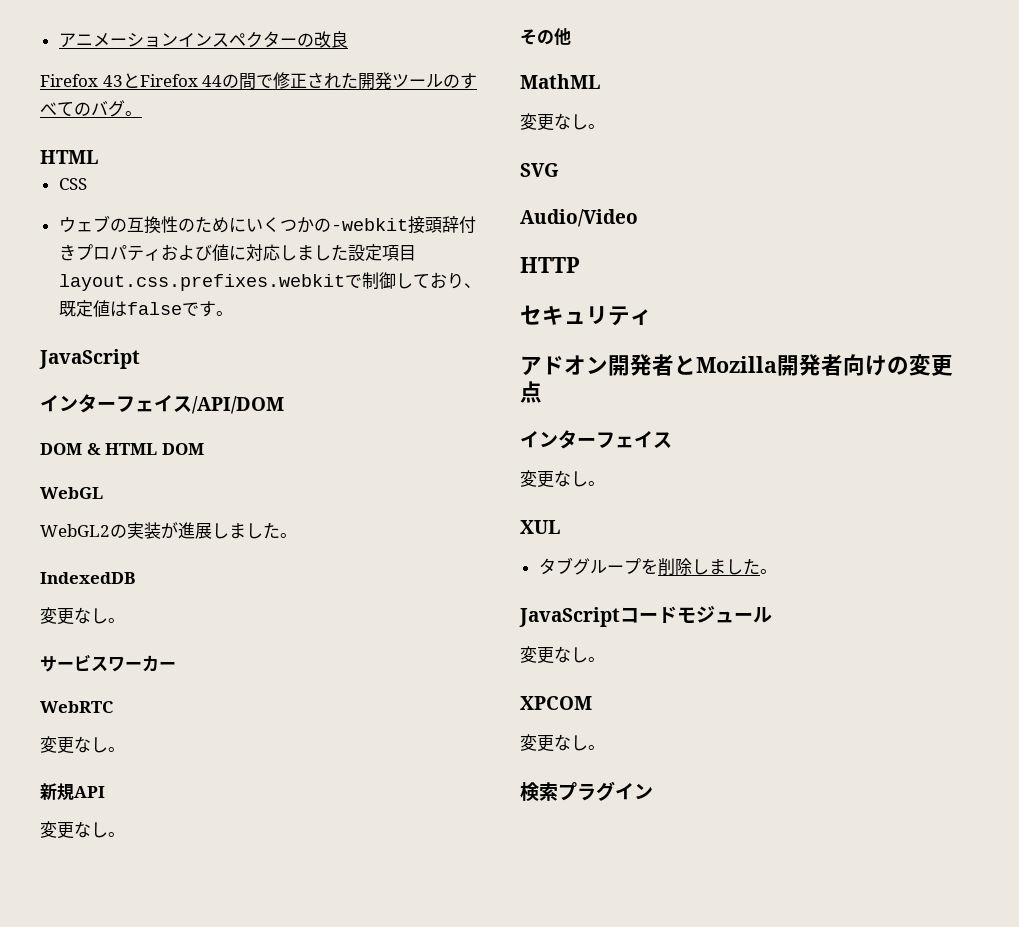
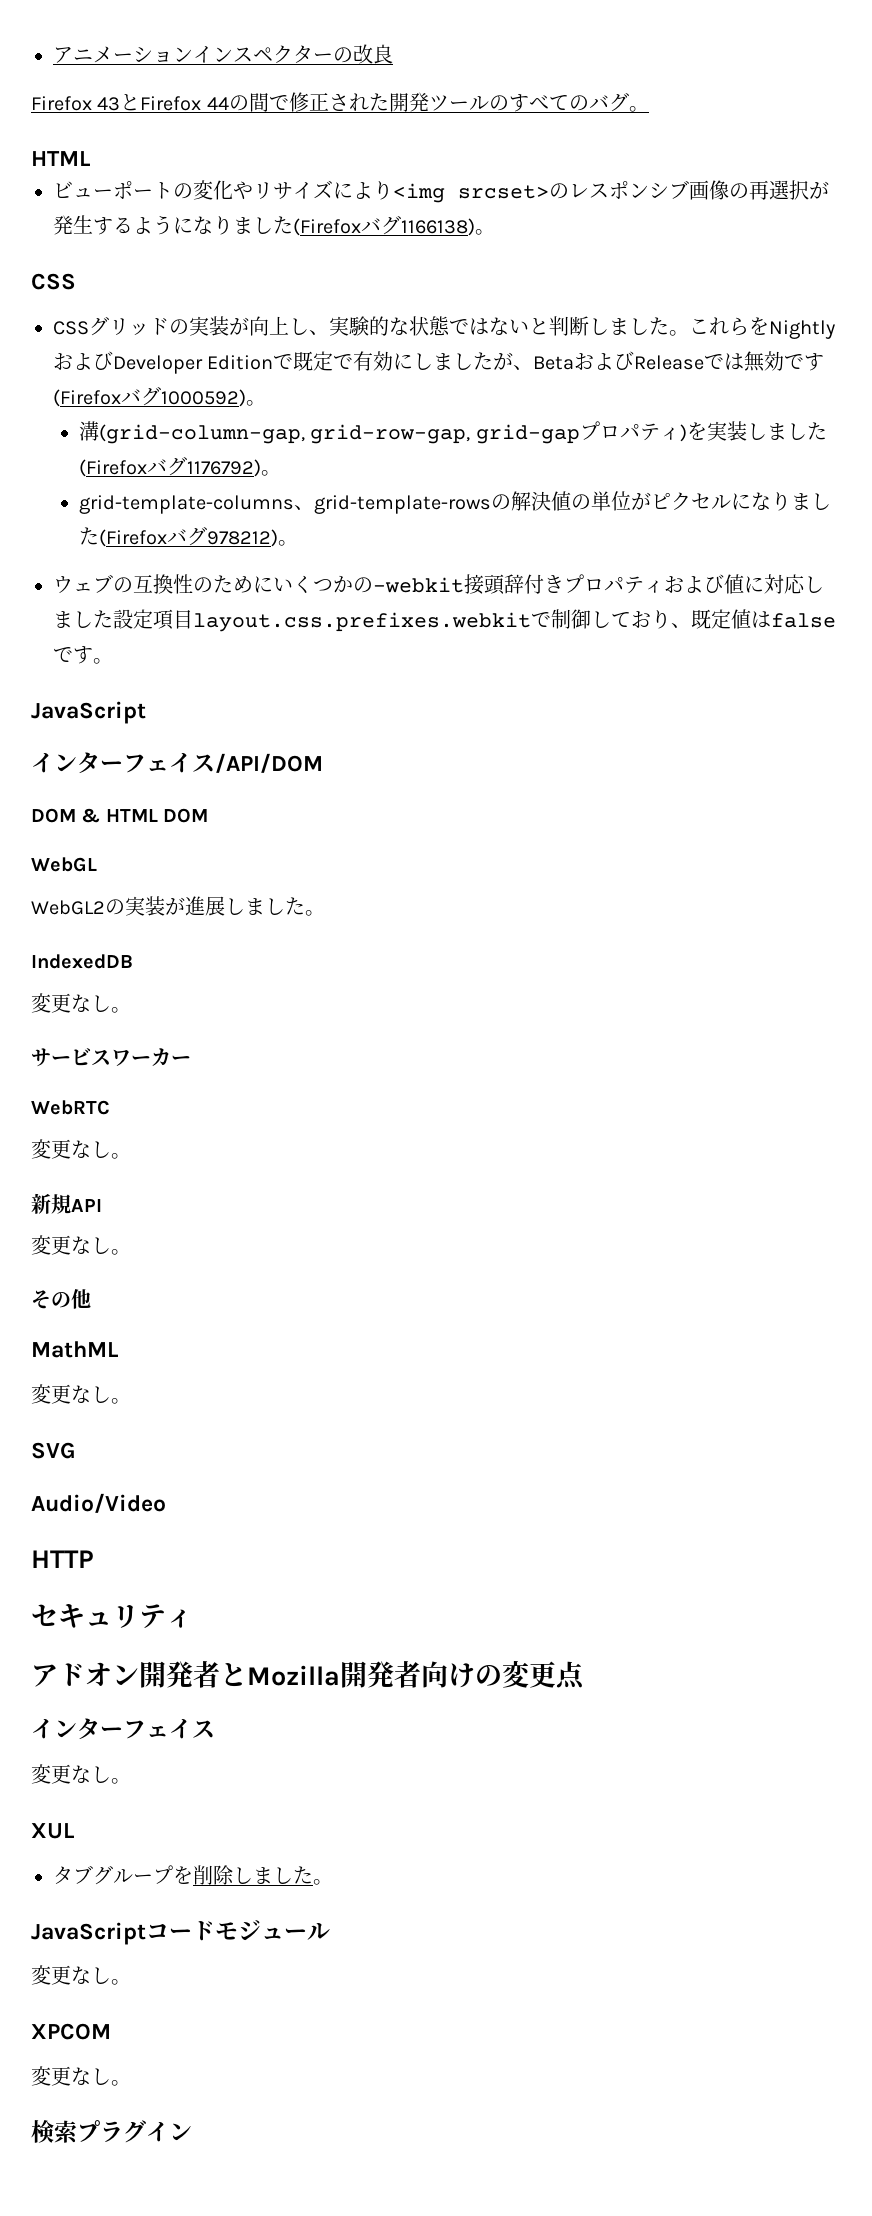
[58,178,87,190] CSS -> [53,180,829,203] [53,215,495,236] [31,273,76,290] [53,316,835,339] [53,351,825,374] [53,386,266,407] [78,421,827,444] [78,456,281,477] [78,491,831,514] [78,526,298,547] ビューポートの変化やリサイズにより<img srcset>のレスポンシブ画像の再選択が発生するようになりました(Firefoxバグ1166138)。 // CSS // CSSグリッドの実装が向上し、実験的な状態ではないと判断しました。これらをNightlyおよびDeveloper Editionで既定で有効にしましたが、BetaおよびReleaseでは無効です(Firefoxバグ1000592)。 // 溝(grid-column-gap, grid-row-gap, grid-gapプロパティ)を実装しました(Firefoxバグ1176792)。 // grid-template-columns、grid-template-rowsの解決値の単位がピクセルになりました(Firefoxバグ978212)。

